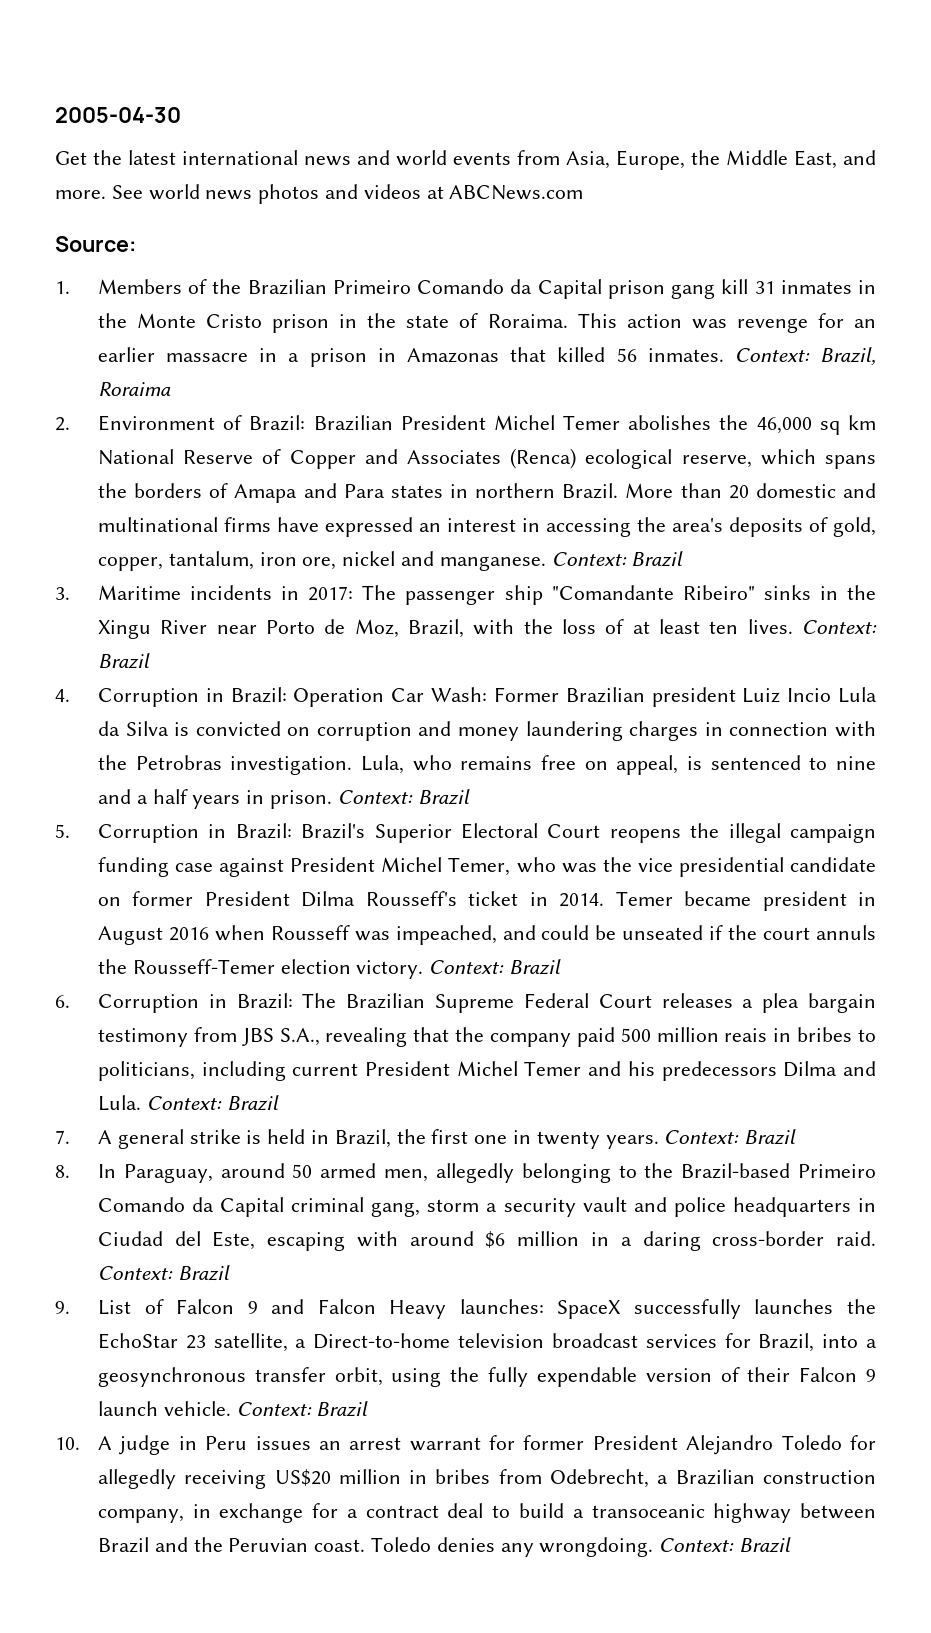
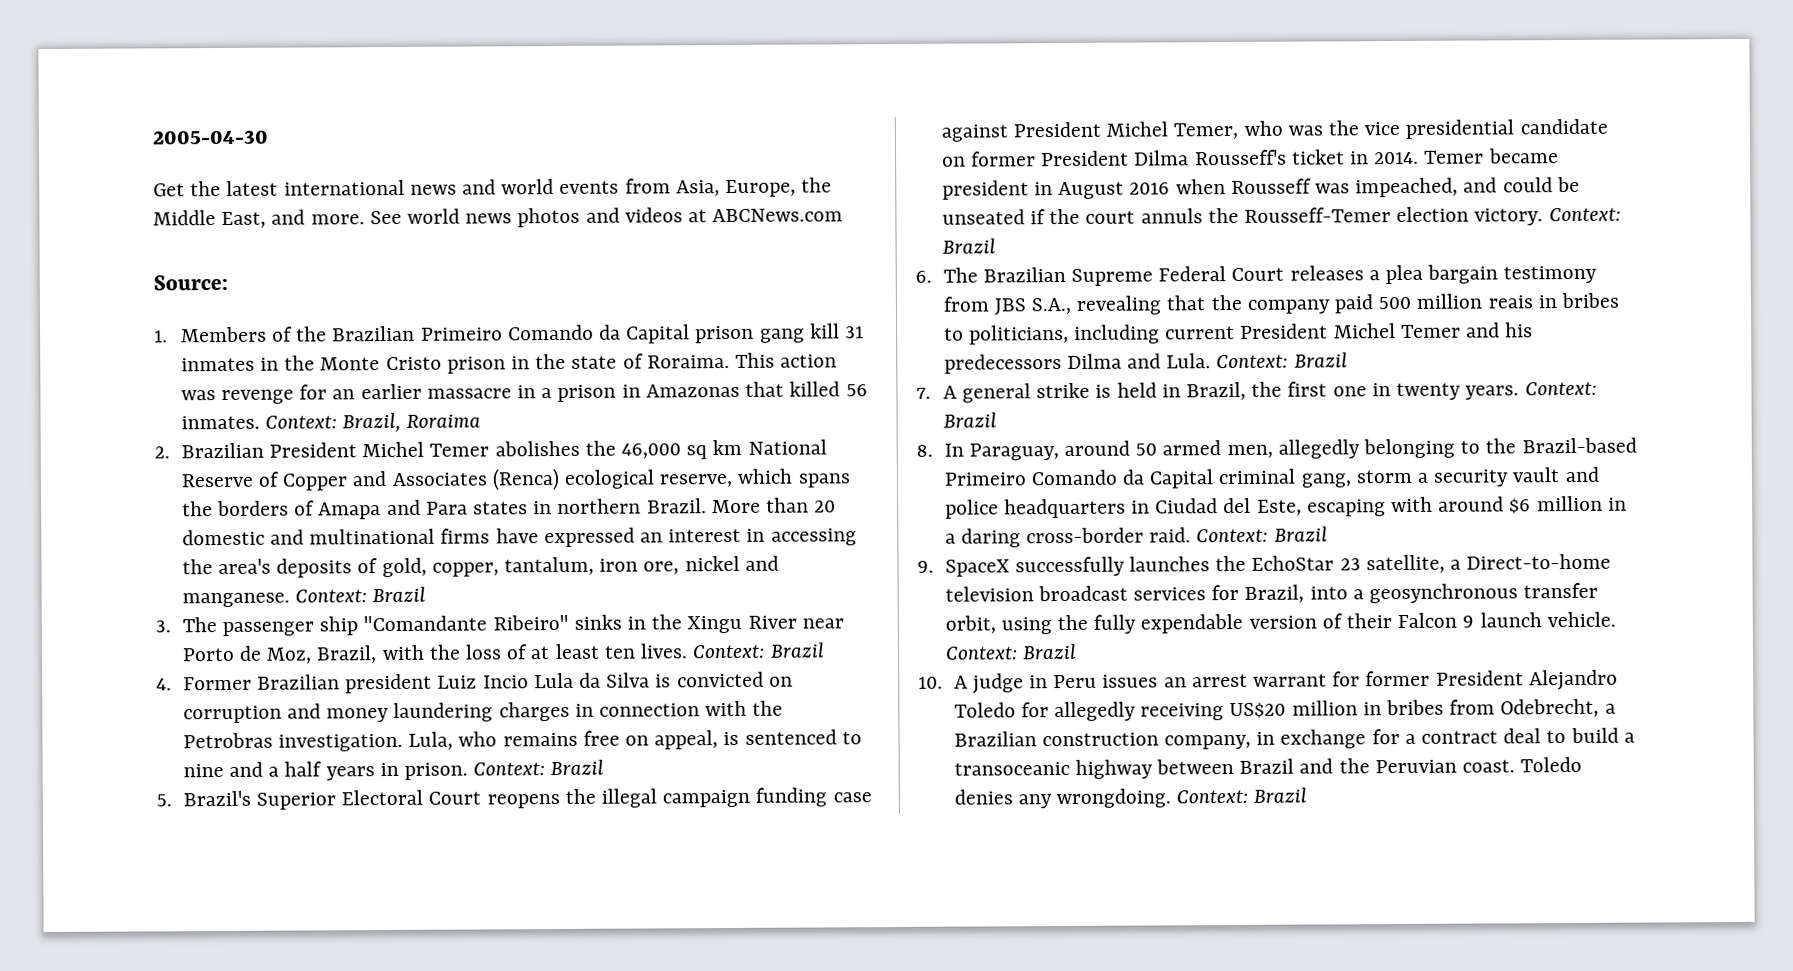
[97,415,306,431] Environment of Brazil: -> (170, 452) none
[97,585,354,601] Maritime incidents in 2017: -> (171, 626) none
[97,687,488,707] Corruption in Brazil: Operation Car Wash: -> (172, 684) none
[97,823,292,843] Corruption in Brazil: -> (172, 800) none
[97,993,293,1013] Corruption in Brazil: -> (932, 276) none
[97,1299,544,1319] List of Falcon 9 and Falcon Heavy launches: -> (934, 566) none

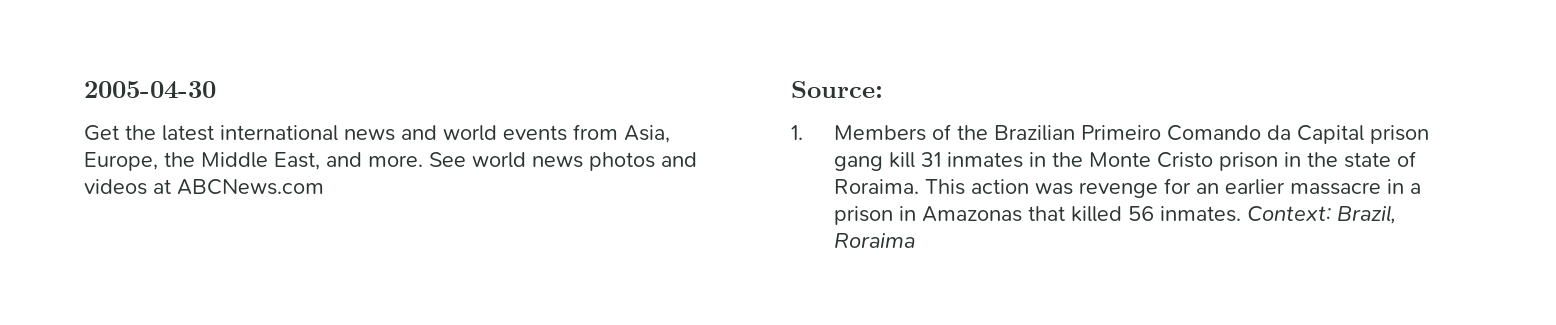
[154,439,827,460] [180,468,851,491] [181,497,837,520] [181,527,857,548] [181,555,779,578] [181,586,427,608] [155,614,844,637] [181,642,825,664] [156,671,793,694] [182,700,784,724] [182,729,862,752] [182,759,605,781] [156,787,872,810] [940,118,1608,142] [941,148,1559,167] [941,176,1580,200] [941,206,1621,226] [941,238,996,254] [915,264,1598,286] [942,292,1620,316] [943,322,1534,345] [943,352,1348,374] [916,381,1597,403] [942,412,997,428] [916,437,1637,461] [943,466,1599,489] [944,495,1627,519] [944,526,1328,548] [917,553,1612,577] [944,582,1599,604] [944,611,1616,635] [944,643,1077,660] [918,669,1618,694] [953,698,1616,722] [953,727,1635,750] [953,756,1583,779] [953,787,1308,809] // 2. Brazilian President Michel Temer abolishes the 46,000 sq km National Reserve of Copper and Associates (Renca) ecological reserve, which spans the borders of Amapa and Para states in northern Brazil. More than 20 domestic and multinational firms have expressed an interest in accessing the area's deposits of gold, copper, tantalum, iron ore, nickel and manganese. Context: Brazil // 3. The passenger ship "Comandante Ribeiro" sinks in the Xingu River near Porto de Moz, Brazil, with the loss of at least ten lives. Context: Brazil // 4. Former Brazilian president Luiz Incio Lula da Silva is convicted on corruption and money laundering charges in connection with the Petrobras investigation. Lula, who remains free on appeal, is sentenced to nine and a half years in prison. Context: Brazil // 5. Brazil's Superior Electoral Court reopens the illegal campaign funding case against President Michel Temer, who was the vice presidential candidate on former President Dilma Rousseff's ticket in 2014. Temer became president in August 2016 when Rousseff was impeached, and could be unseated if the court annuls the Rousseff-Temer election victory. Context: Brazil // 6. The Brazilian Supreme Federal Court releases a plea bargain testimony from JBS S.A., revealing that the company paid 500 million reais in bribes to politicians, including current President Michel Temer and his predecessors Dilma and Lula. Context: Brazil // 7. A general strike is held in Brazil, the first one in twenty years. Context: Brazil // 8. In Paraguay, around 50 armed men, allegedly belonging to the Brazil-based Primeiro Comando da Capital criminal gang, storm a security vault and police headquarters in Ciudad del Este, escaping with around $6 million in a daring cross-border raid. Context: Brazil // 9. SpaceX successfully launches the EchoStar 23 satellite, a Direct-to-home television broadcast services for Brazil, into a geosynchronous transfer orbit, using the fully expendable version of their Falcon 9 launch vehicle. Context: Brazil // 10. A judge in Peru issues an arrest warrant for former President Alejandro Toledo for allegedly receiving US$20 million in bribes from Odebrecht, a Brazilian construction company, in exchange for a contract deal to build a transoceanic highway between Brazil and the Peruvian coast. Toledo denies any wrongdoing. Context: Brazil -> (916, 240) none

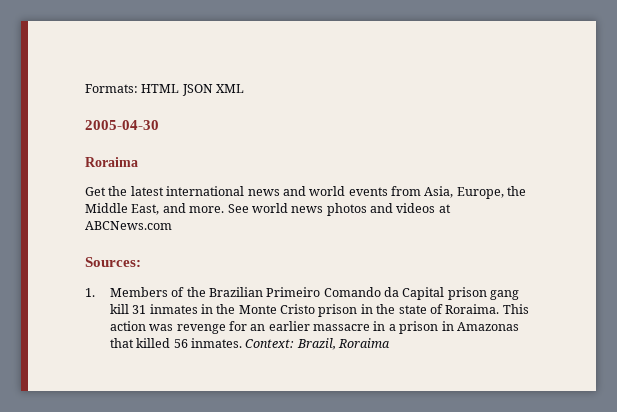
(84, 90) none -> [85,84,245,96] Formats: HTML JSON XML //
(216, 90) none -> [85,157,138,167] // Roraima
[791,81,883,98] Source: -> [85,257,141,267] Sources:

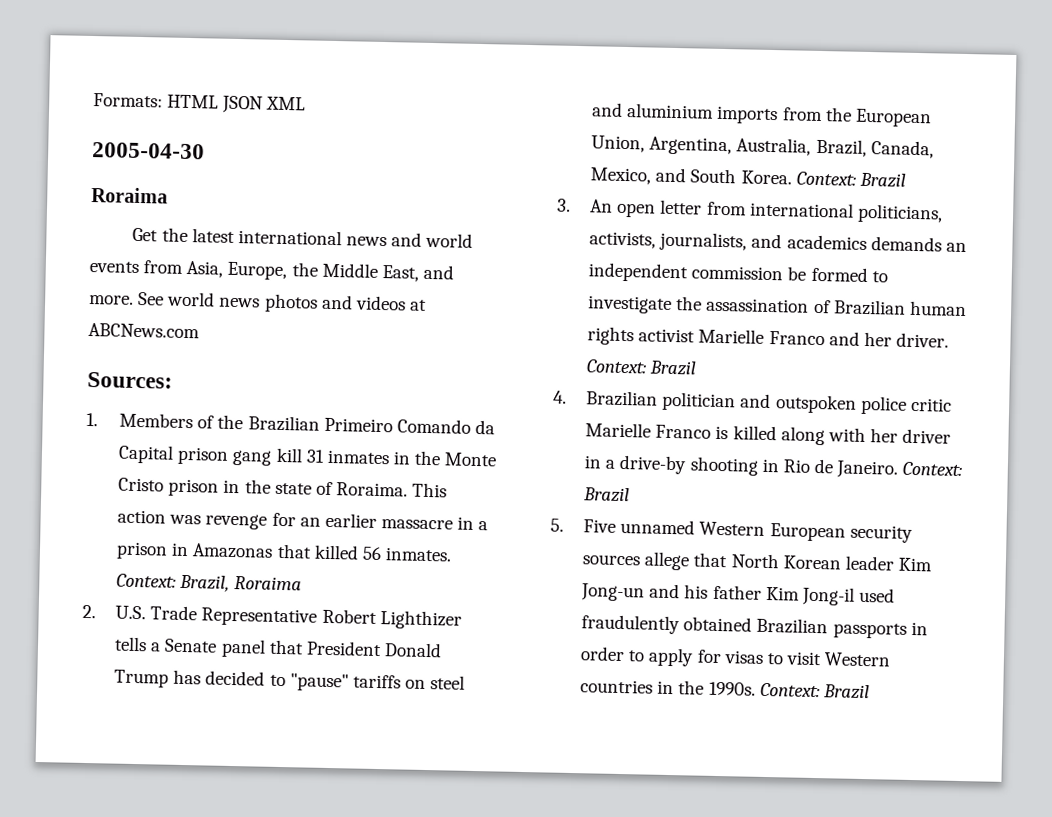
(391, 343) none -> [82,604,462,630] [114,636,442,658] [114,669,466,692] [592,102,932,128] [591,135,934,159] [590,167,906,188] [557,198,943,224] [589,231,967,253] [588,262,888,283] [587,295,967,317] [587,326,949,348] [586,359,698,376] [553,390,952,415] [585,422,952,446] [584,454,963,479] [583,487,631,503] [550,518,913,543] [582,551,932,572] [581,583,895,606] [581,614,928,639] [580,646,892,667] [580,679,870,700] // 2. U.S. Trade Representative Robert Lighthizer tells a Senate panel that President Donald Trump has decided to "pause" tariffs on steel and aluminium imports from the European Union, Argentina, Australia, Brazil, Canada, Mexico, and South Korea. Context: Brazil // 3. An open letter from international politicians, activists, journalists, and academics demands an independent commission be formed to investigate the assassination of Brazilian human rights activist Marielle Franco and her driver. Context: Brazil // 4. Brazilian politician and outspoken police critic Marielle Franco is killed along with her driver in a drive-by shooting in Rio de Janeiro. Context: Brazil // 5. Five unnamed Western European security sources allege that North Korean leader Kim Jong-un and his father Kim Jong-il used fraudulently obtained Brazilian passports in order to apply for visas to visit Western countries in the 1990s. Context: Brazil

